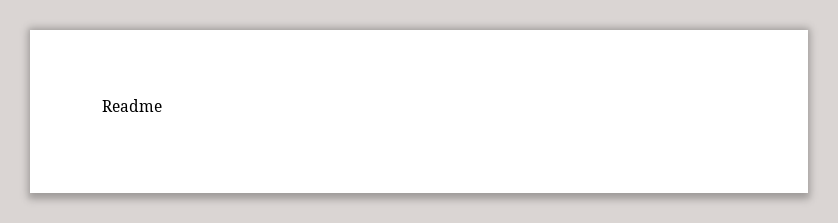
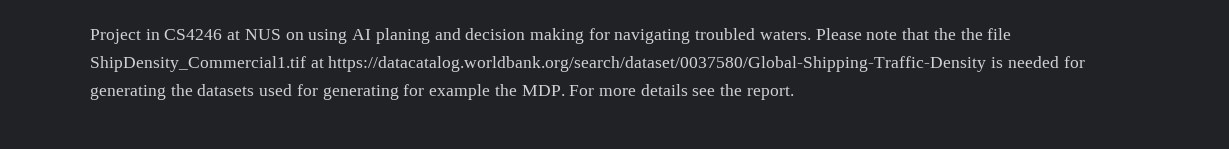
[102,99,162,112] Readme -> [90,28,1012,44] [90,56,1085,72] [90,84,794,100] Project in CS4246 at NUS on using AI planing and decision making for navigating troubled waters. Please note that the the file ShipDensity_Commercial1.tif at https://datacatalog.worldbank.org/search/dataset/0037580/Global-Shipping-Traffic-Density is needed for generating the datasets used for generating for example the MDP. For more details see the report.

